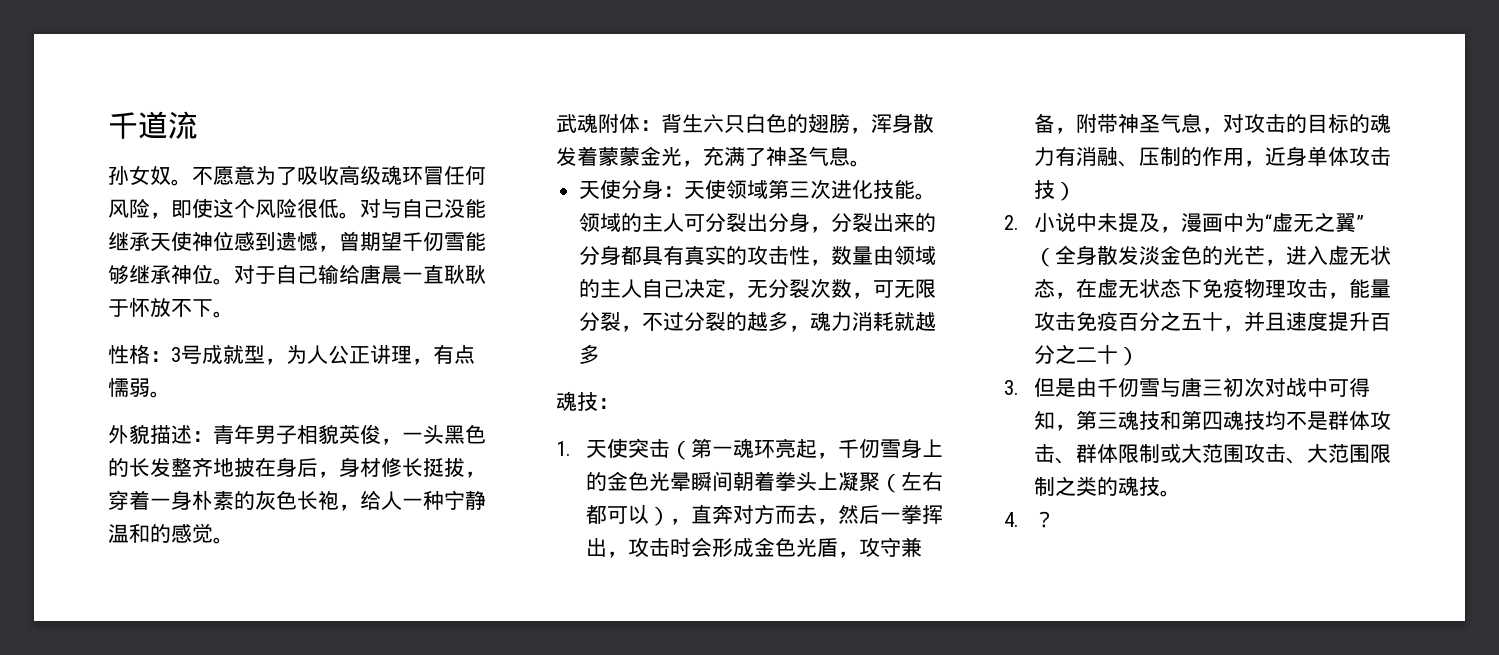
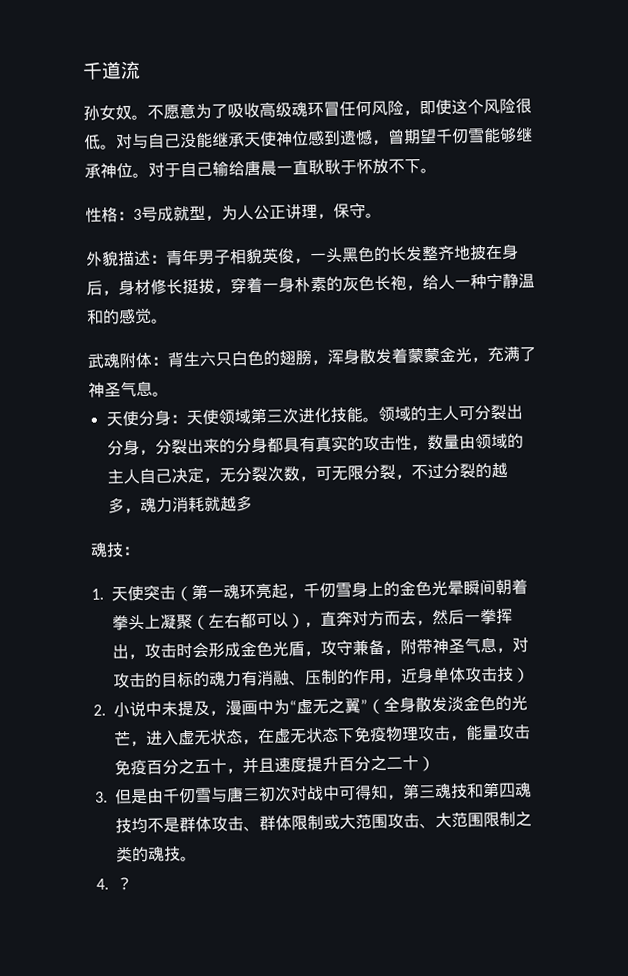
[433,344,475,364] [108,378,150,397] 有点懦弱 -> [333,202,366,219] 保守

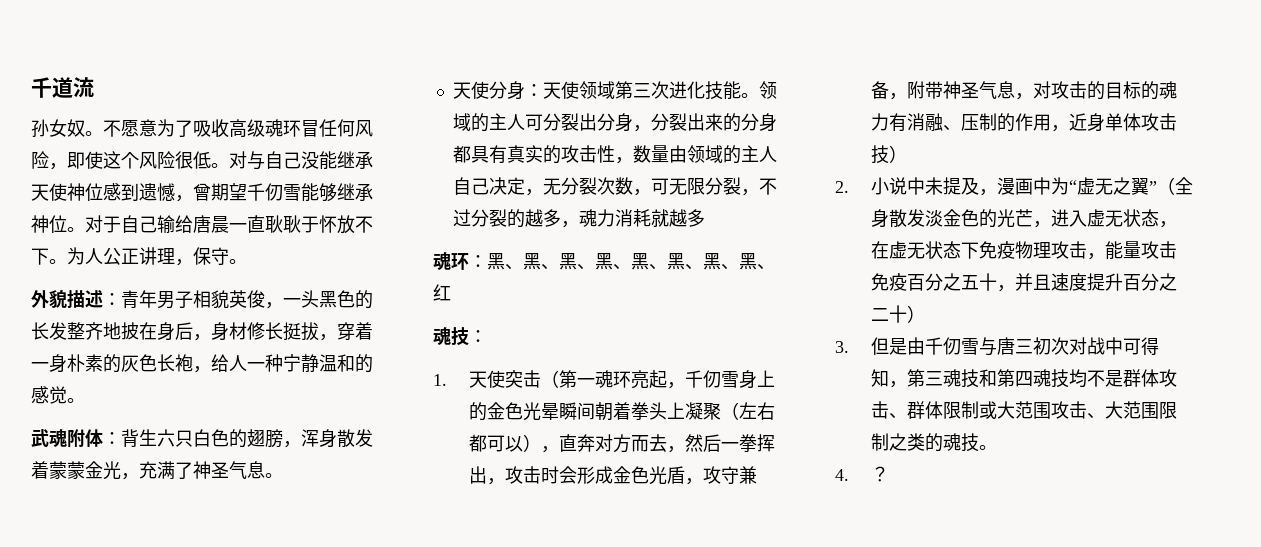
[85,205,222,223] // 性格：3号成就型， -> (67, 261) none
(253, 503) none -> [433,252,775,271] [433,284,451,301] // 魂环：黑、黑、黑、黑、黑、黑、黑、黑、红

